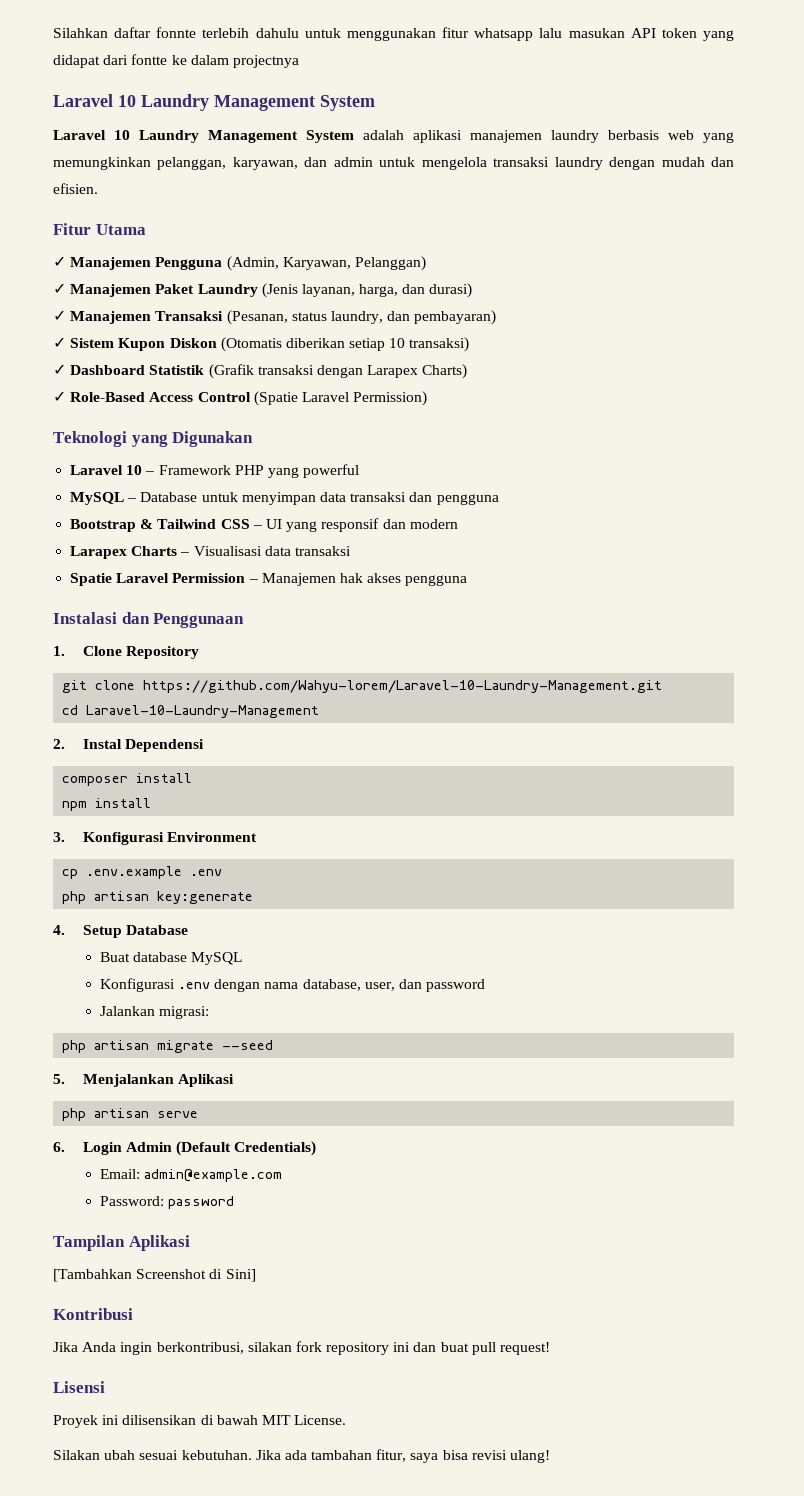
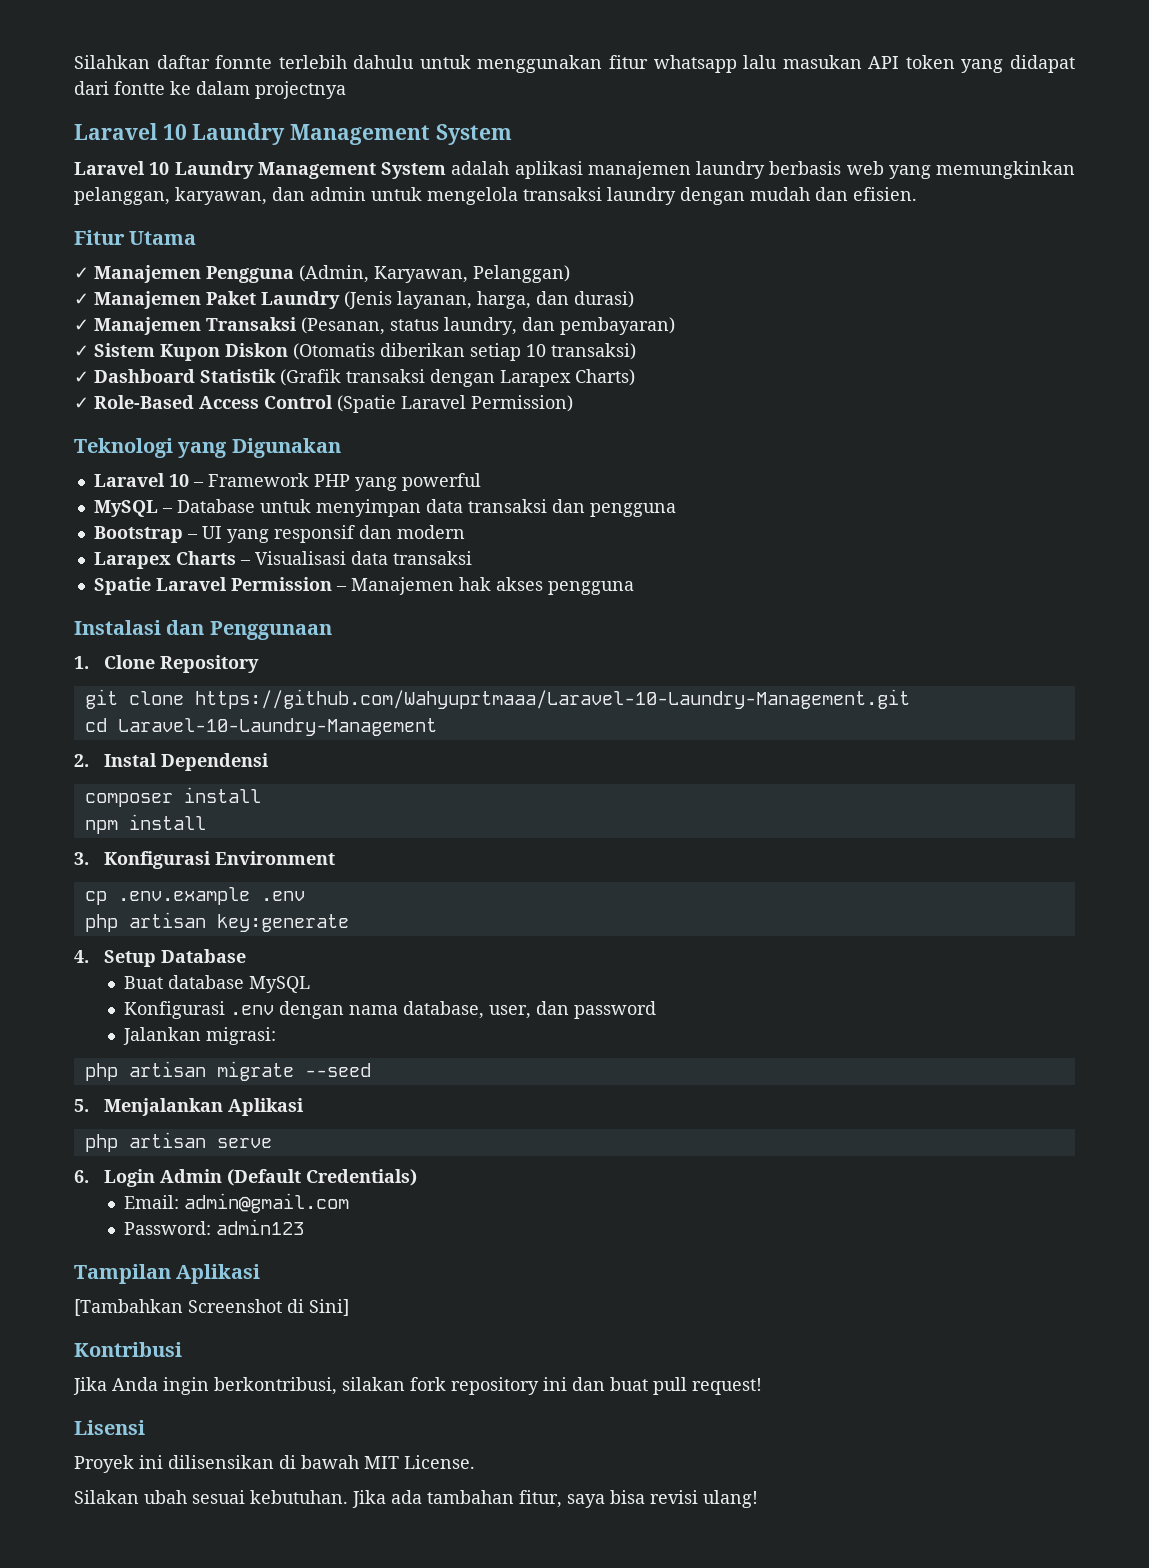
[140,519,250,529] & Tailwind CSS -> (183, 534) none
[143,680,663,693] https://github.com/Wahyu-lorem/Laravel-10-Laundry-Management.git -> [194,689,910,709] https://github.com/Wahyuprtmaaa/Laravel-10-Laundry-Management.git
[143,1169,282,1182] admin@example.com -> [183,1193,349,1213] admin@gmail.com
[167,1196,234,1209] password -> [215,1219,304,1235] admin123

